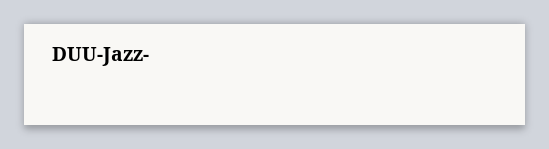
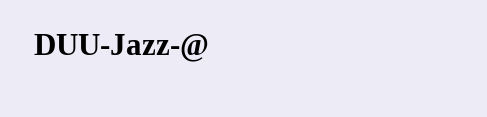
[52,47,149,66] DUU-Jazz- -> [34,34,209,62] DUU-Jazz-@

